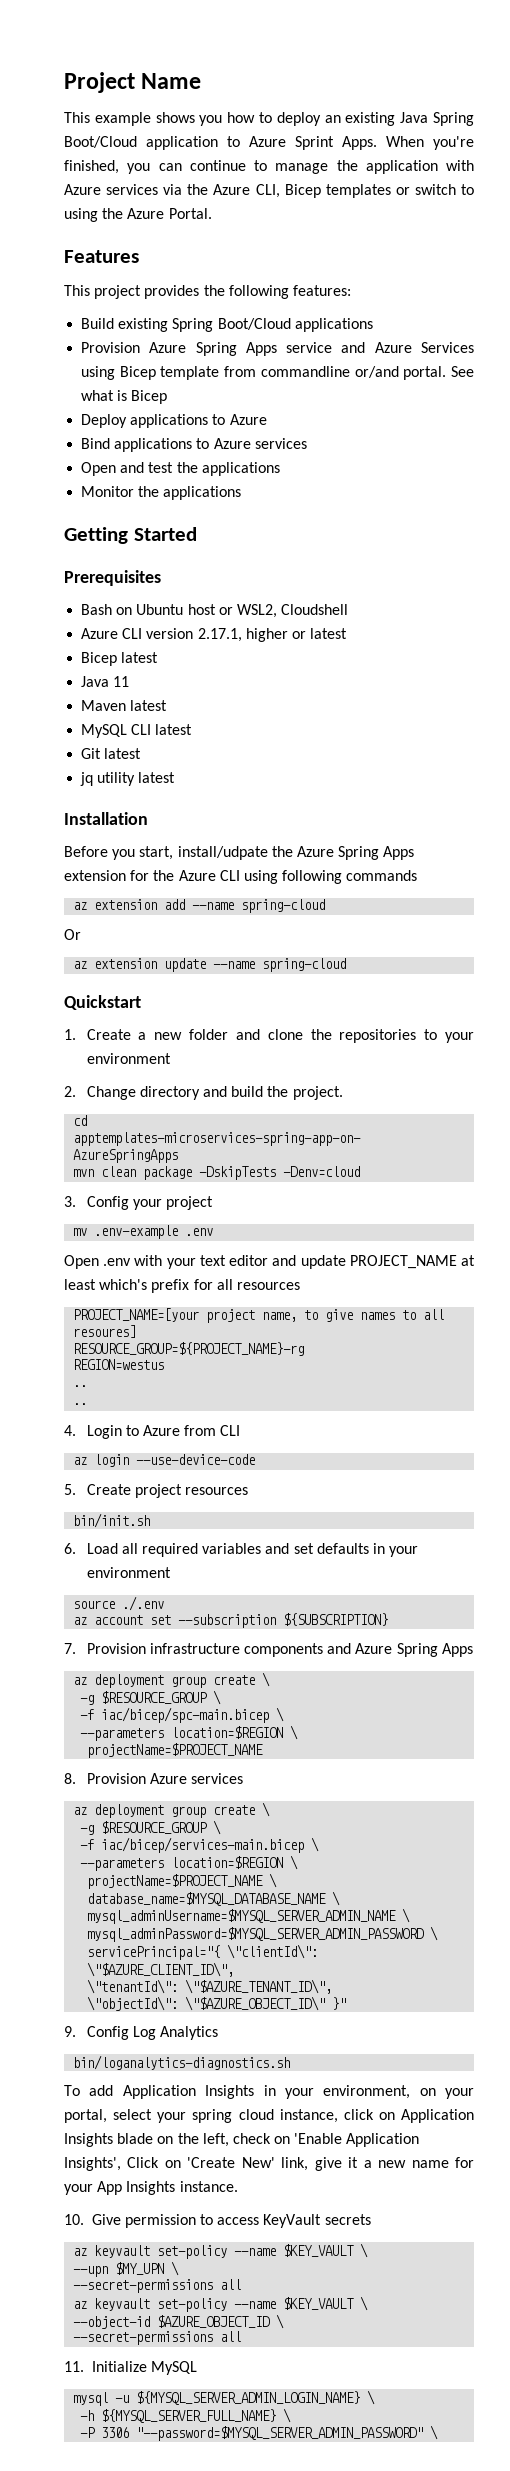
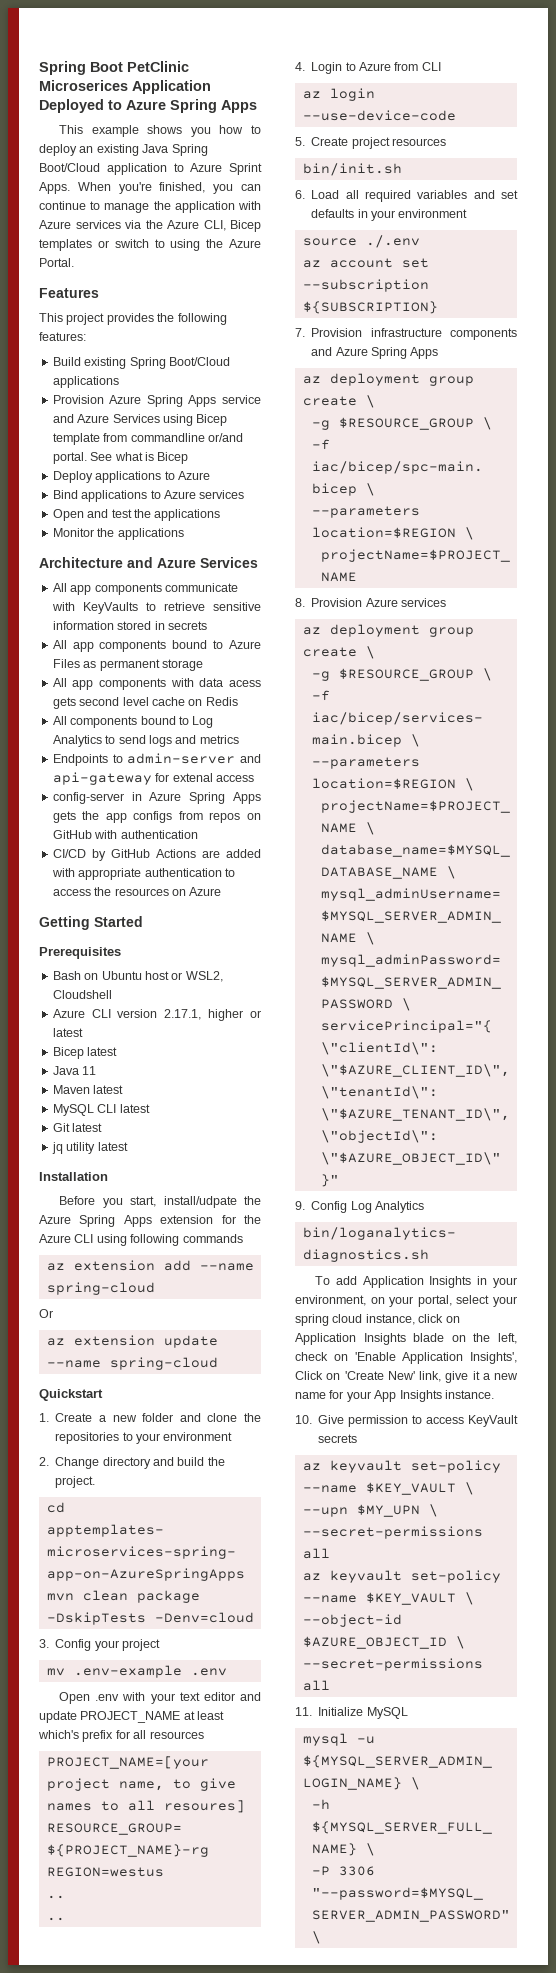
[64,72,202,93] Project Name -> [39,61,189,75] [39,80,211,94] [39,99,257,113] Spring Boot PetClinic Microserices Application Deployed to Azure Spring Apps
(242, 493) none -> [39,557,258,568] [52,583,238,595] [51,602,261,614] [52,621,207,630] [52,640,261,652] [52,659,203,671] [52,678,261,690] [52,697,238,709] [52,716,214,728] [52,735,239,747] [52,753,261,766] [52,772,254,785] [52,792,261,804] [52,811,261,823] [52,830,198,839] [52,849,261,861] [51,868,235,880] [52,887,222,896] // Architecture and Azure Services // All app components communicate with KeyVaults to retrieve sensitive information stored in secrets // All app components bound to Azure Files as permanent storage // All app components with data acess gets second level cache on Redis // All components bound to Log Analytics to send logs and metrics // Endpoints to admin-server and api-gateway for extenal access // config-server in Azure Spring Apps gets the app configs from repos on GitHub with authentication // CI/CD by GitHub Actions are added with appropriate authentication to access the resources on Azure

